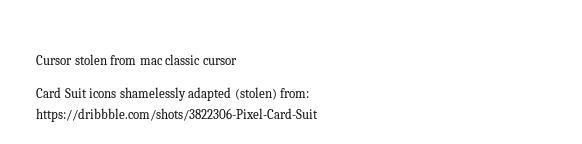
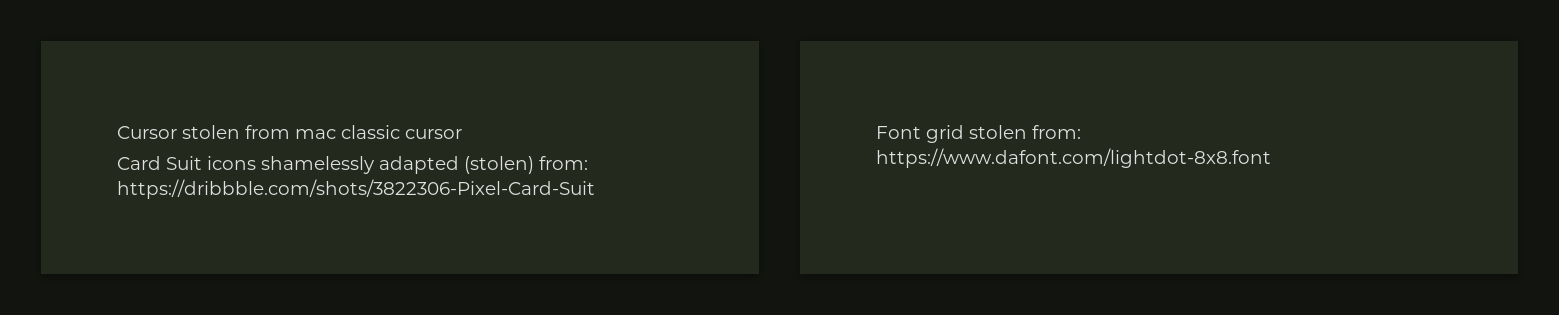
(318, 115) none -> [876,125,1081,143] [876,148,1271,168] // Font grid stolen from: https://www.dafont.com/lightdot-8x8.font

